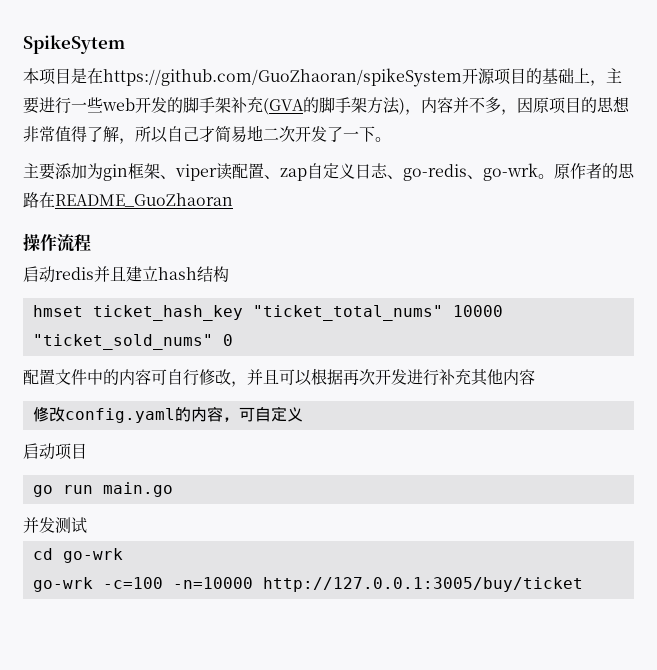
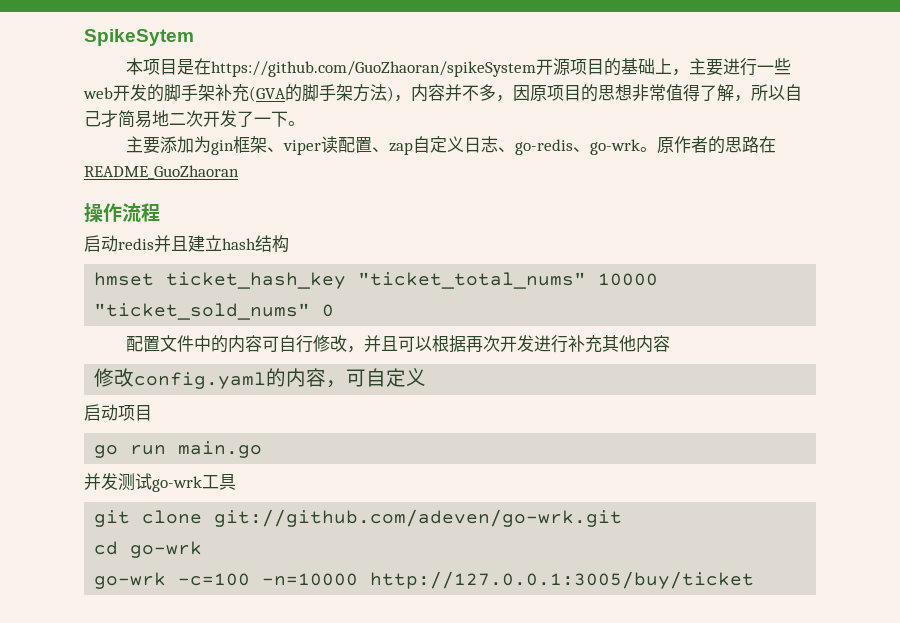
(87, 525) none -> [152,474,236,492] [94,509,623,527] go-wrk工具 // git clone git://github.com/adeven/go-wrk.git

